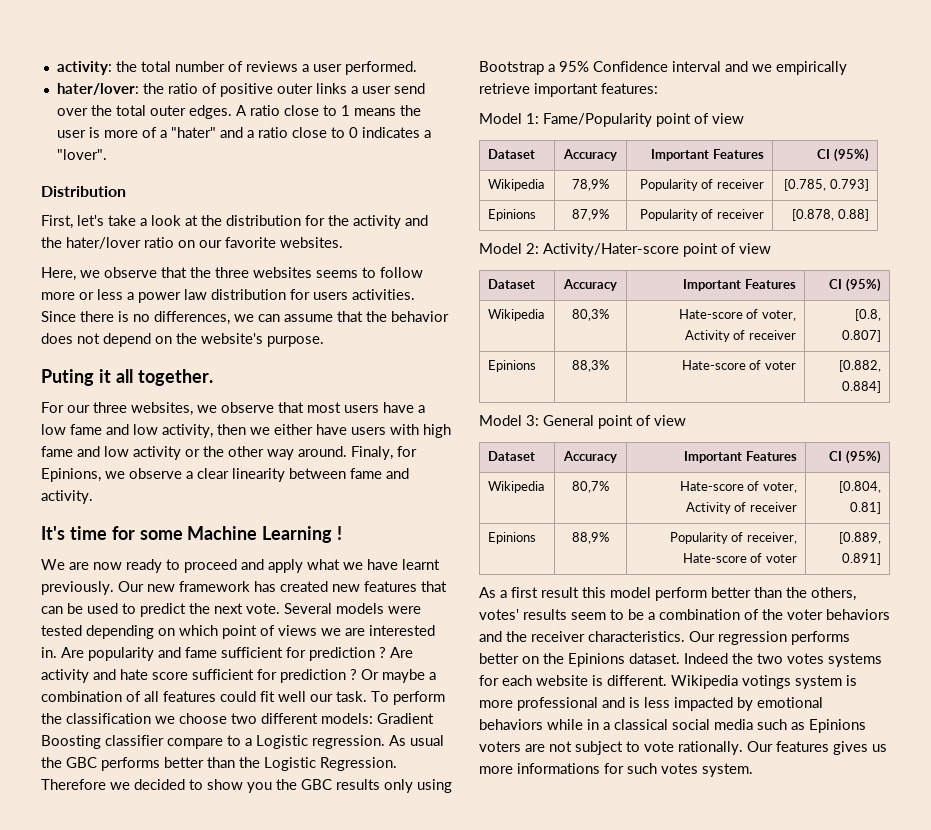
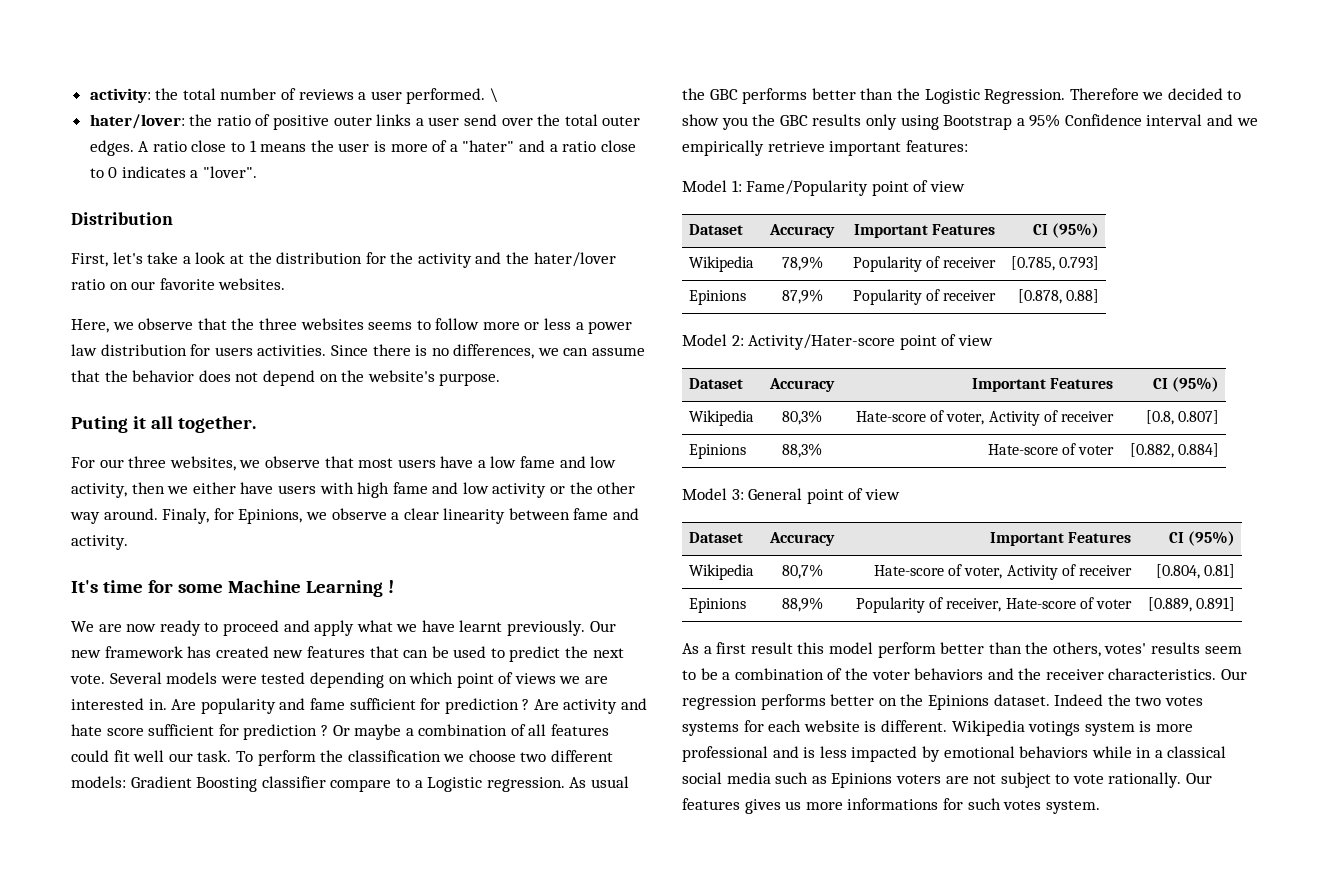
(417, 68) none -> [490,88,499,103] \

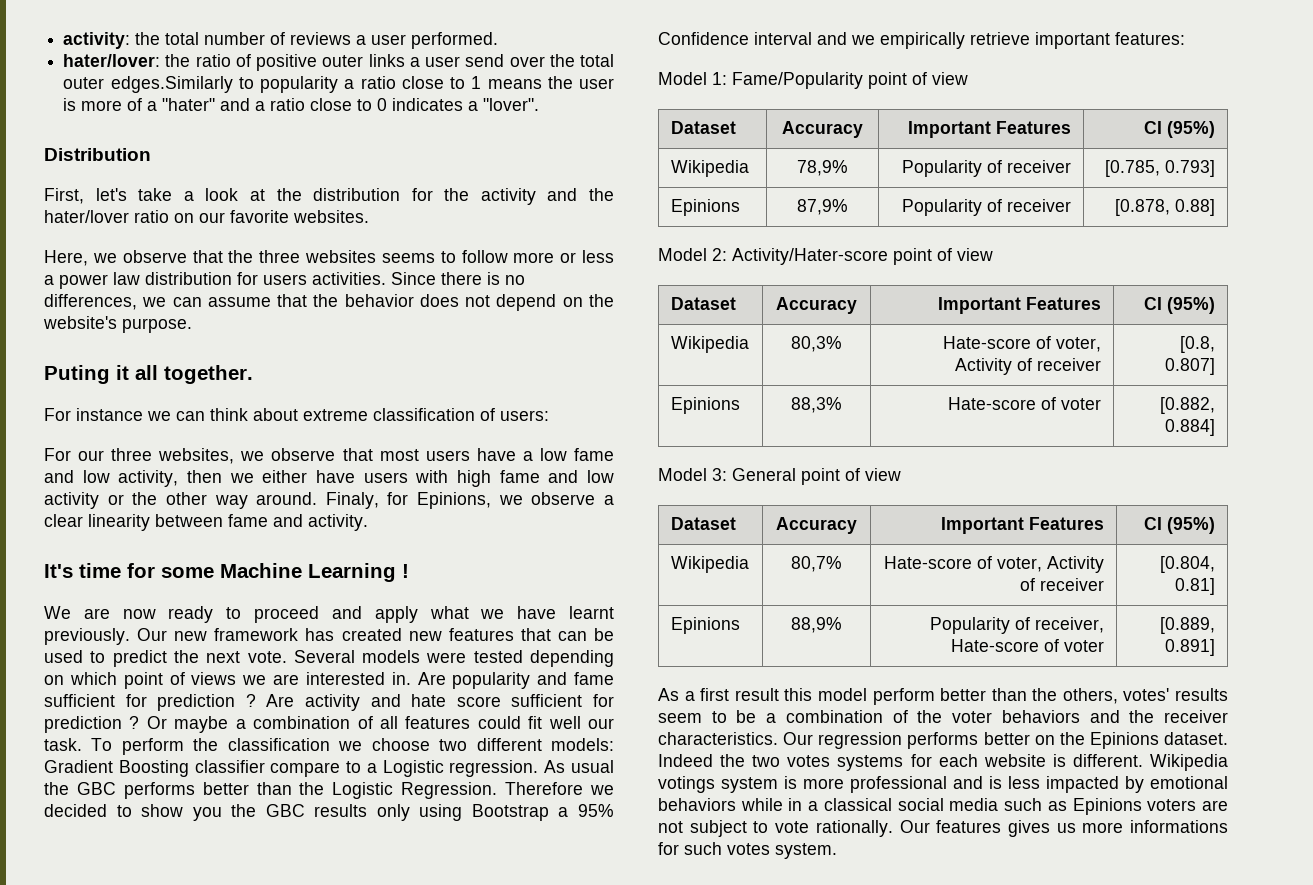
[490,88,499,103] \ -> (499, 40) none
[89,140,150,156] edges. A -> [110,76,355,93] edges.Similarly to popularity a
(256, 424) none -> [44,408,549,421] // For instance we can think about extreme classification of users:

